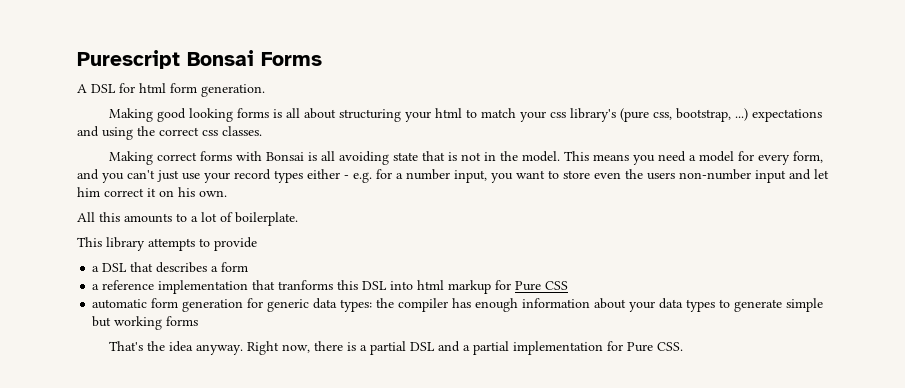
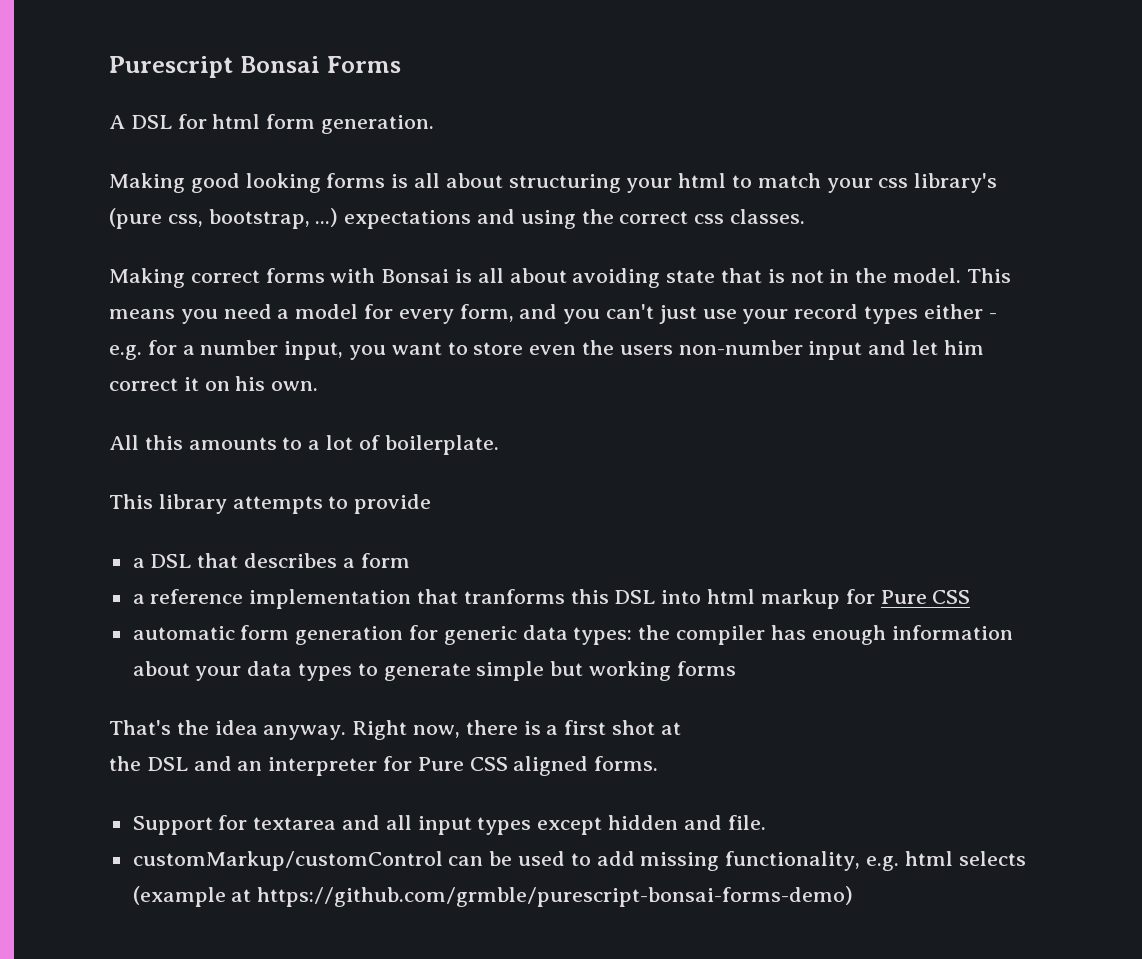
(335, 156) none -> [509,268,567,283] about
[369,341,683,355] partial DSL and a partial implementation for Pure CSS. -> [564,720,681,735] [109,756,659,776] [132,815,766,835] [132,851,1026,871] [132,886,854,907] first shot at // the DSL and an interpreter for Pure CSS aligned forms. // Support for textarea and all input types except hidden and file. // customMarkup/customControl can be used to add missing functionality, e.g. html selects (example at https://github.com/grmble/purescript-bonsai-forms-demo)

